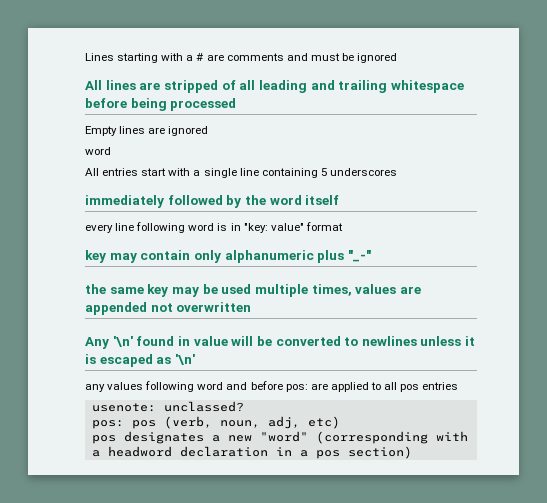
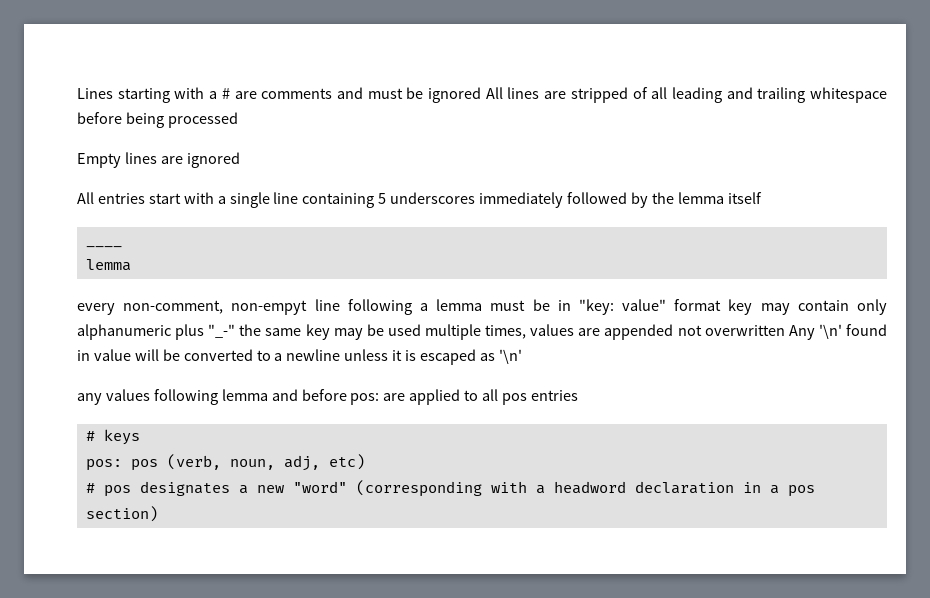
(398, 58) // -> (481, 95) none
[85,147,111,155] // word -> (240, 160) none
(397, 172) // -> (476, 198) none
[269,195,302,205] word -> [677,192,724,204] lemma
(340, 200) none -> [85,244,122,248] [85,259,131,271] // ____ // lemma
[115,222,228,233] line following word is -> [123,299,550,315] non-comment, non-empyt line following a lemma must be
(343, 226) // -> (722, 305) none
(371, 256) // -> (236, 331) none
(252, 307) // -> (785, 330) none
[361,336,417,346] newlines -> [274,349,341,361] a newline
[197,382,224,390] word -> [221,389,268,401] lemma
[91,401,244,412] usenote: unclassed? -> [85,429,140,445] # keys
(340, 422) none -> [85,483,95,493] #

